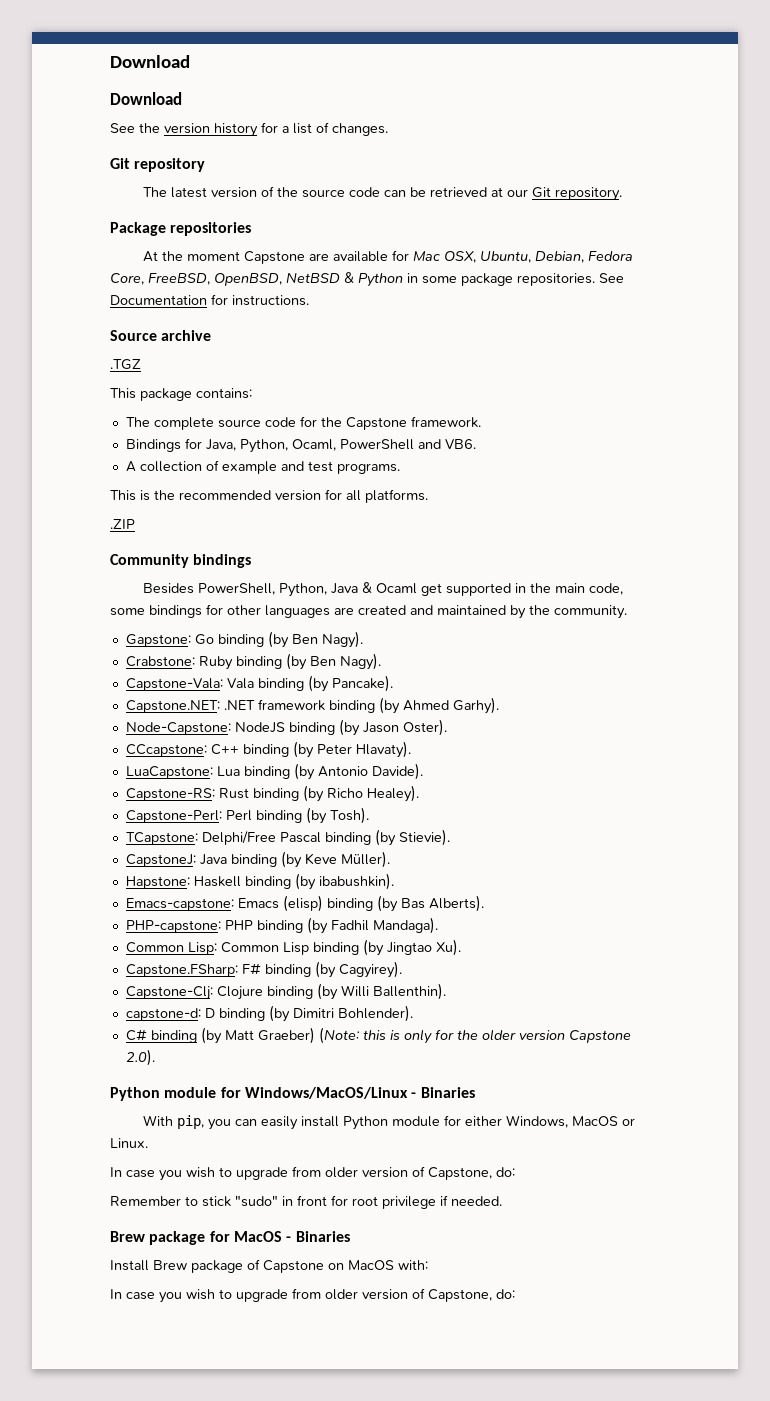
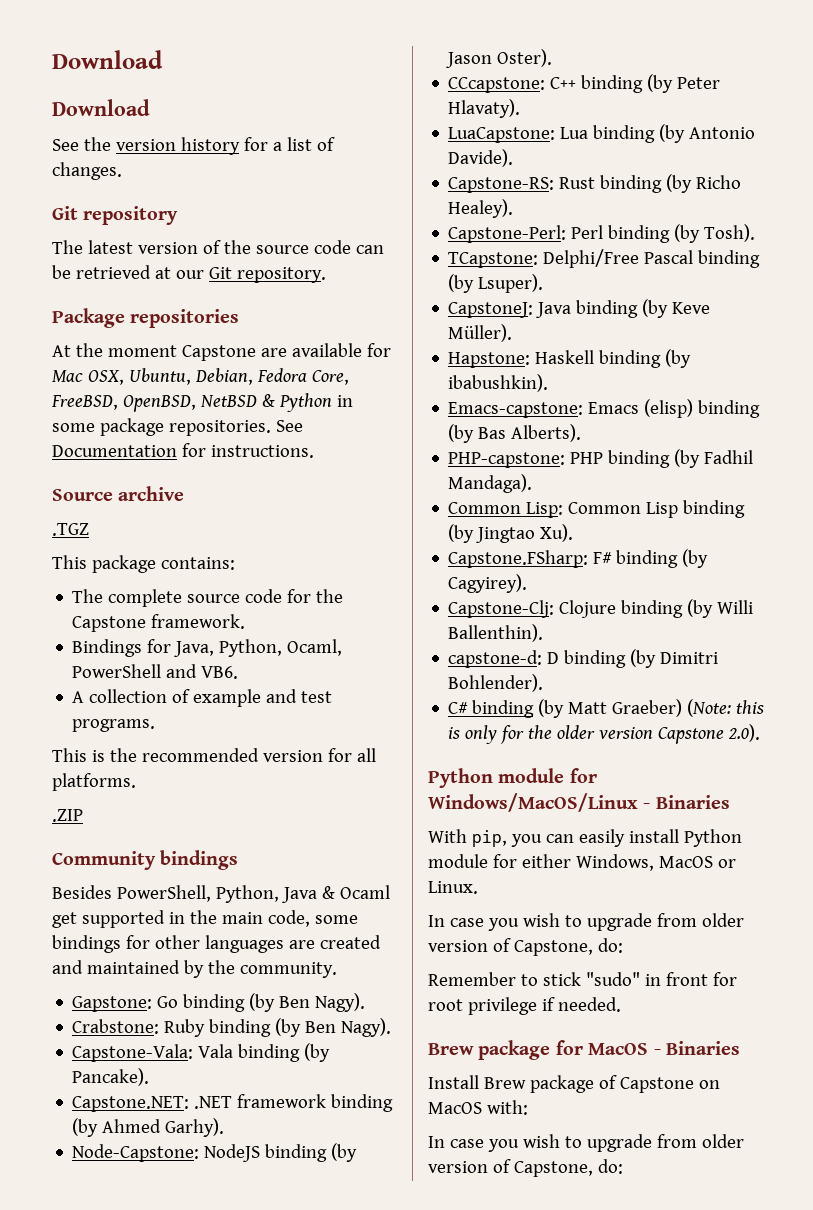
[398,829,450,846] Stievie). -> [478,274,544,293] Lsuper).

